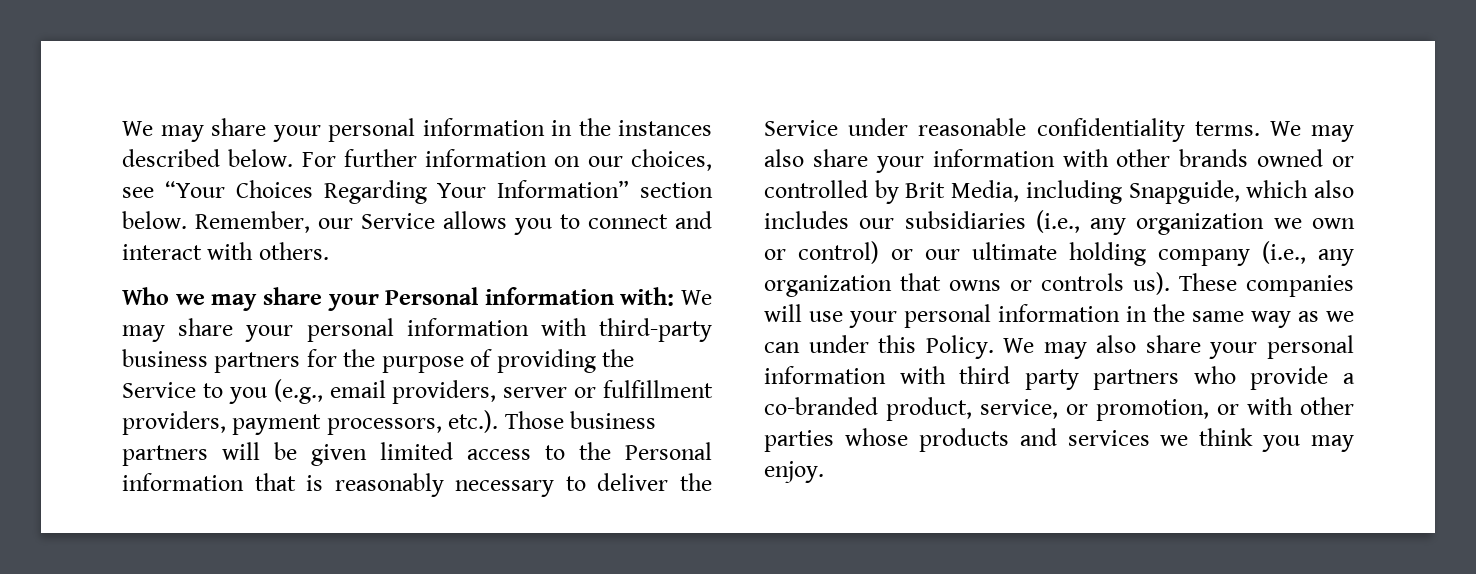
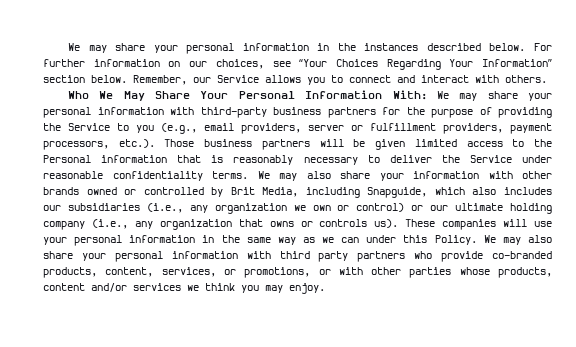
[175,287,675,311] we may share your Personal information with: -> [99,90,427,101] We May Share Your Personal Information With:
[1343,373,1355,384] [764,397,1209,421] a co-branded product, service, or promotion, -> [491,251,552,259] [43,267,311,278] co-branded products, content, services, or promotions,
[918,428,1057,452] products and -> [498,267,553,278] [43,283,127,292] products, content and/or

